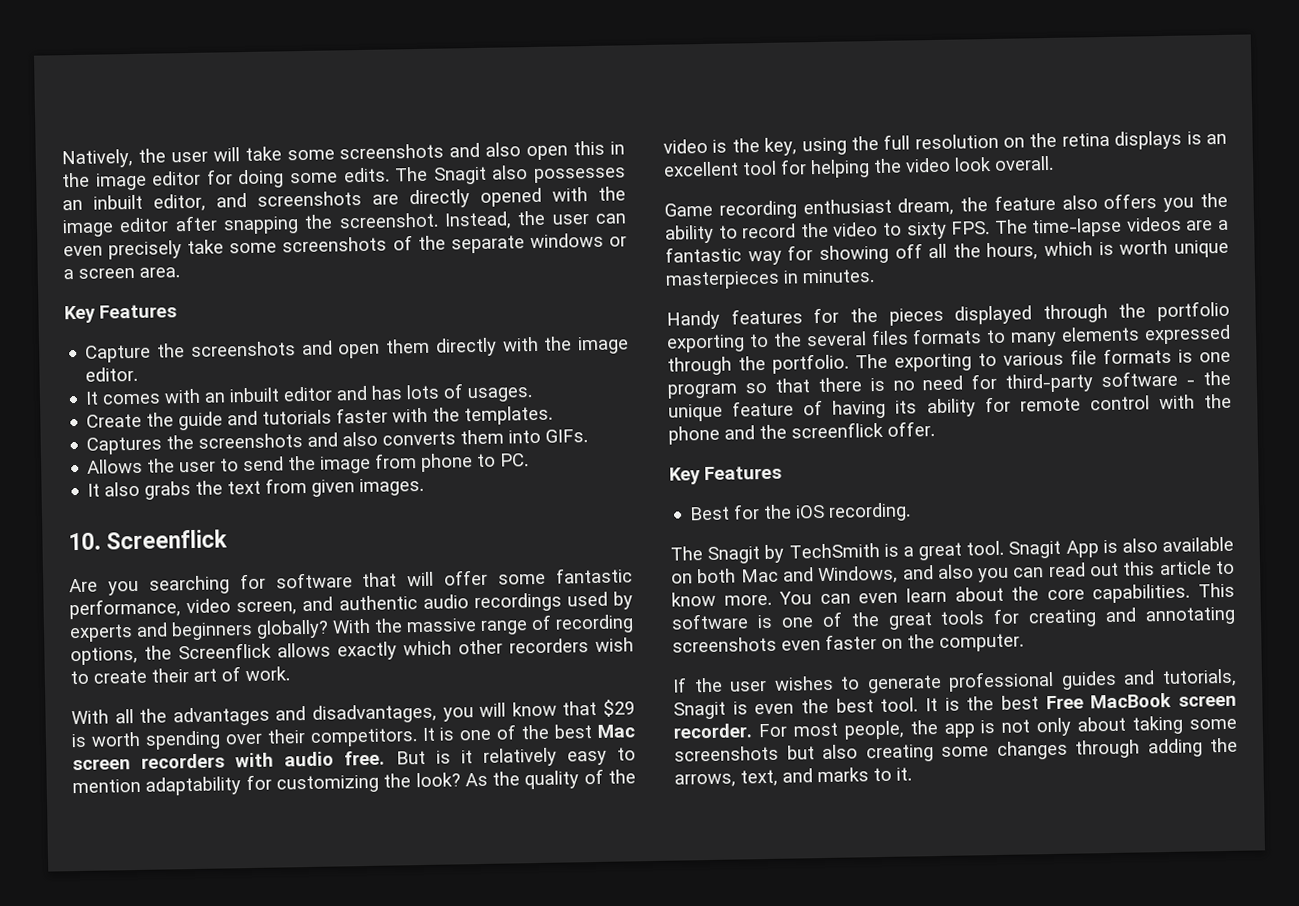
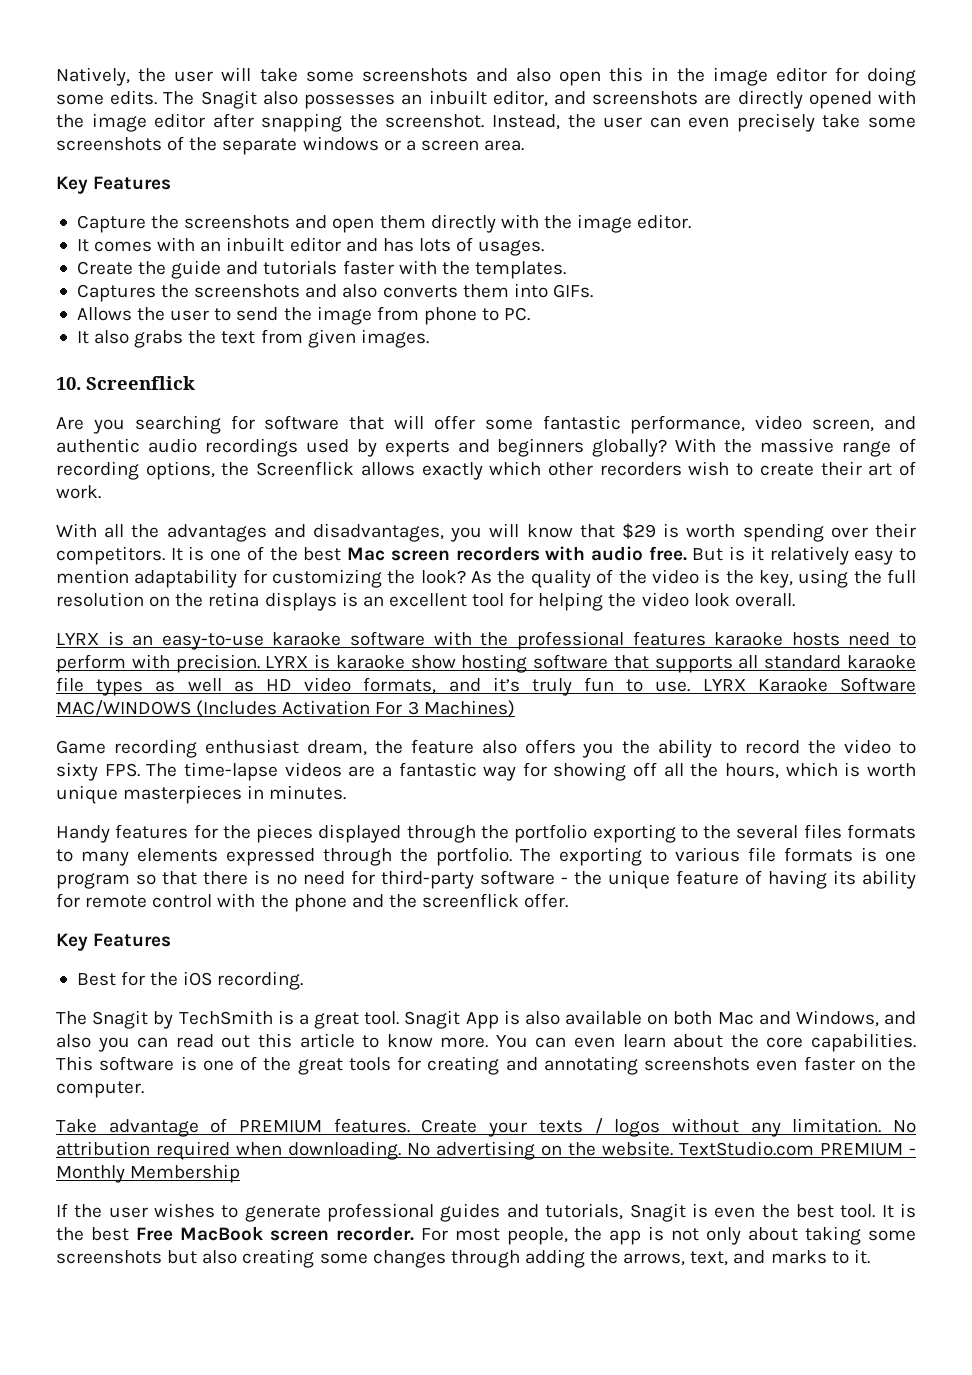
(1054, 163) none -> [56,631,917,650] [56,654,917,673] [56,677,916,696] [56,700,515,717] // LYRX is an easy-to-use karaoke software with the professional features karaoke hosts need to perform with precision. LYRX is karaoke show hosting software that supports all standard karaoke file types as well as HD video formats, and it’s truly fun to use. LYRX Karaoke Software MAC/WINDOWS (Includes Activation For 3 Machines)
(1024, 642) none -> [56,1118,917,1137] [56,1141,916,1160] [56,1164,241,1183] // Take advantage of PREMIUM features. Create your texts / logos without any limitation. No attribution required when downloading. No advertising on the website. TextStudio.com PREMIUM - Monthly Membership

